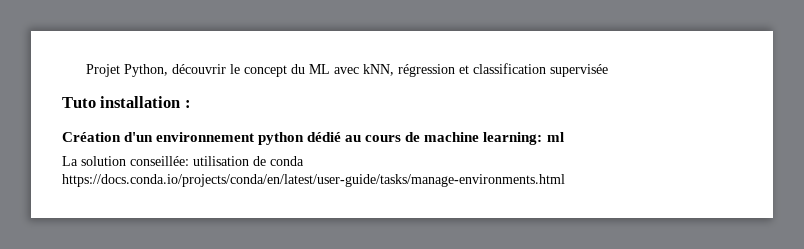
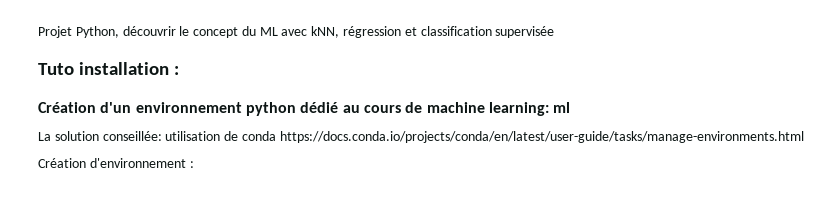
(565, 180) none -> [38,158,194,168] // Création d'environnement :

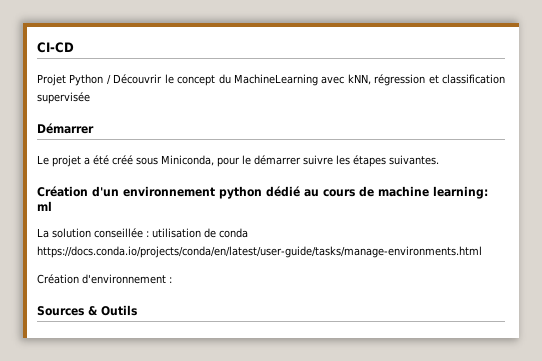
[38,26,176,38] Projet Python, découvrir -> [37,42,74,53] [37,74,163,86] CI-CD // Projet Python / Découvrir
[259,27,278,36] ML -> [233,74,318,86] MachineLearning
[38,62,180,75] Tuto installation : -> [37,123,94,134] [37,155,439,167] Démarrer // Le projet a été créé sous Miniconda, pour le démarrer suivre les étapes suivantes.
[102,131,162,141] conseillée: -> [94,228,149,238] conseillée :
(194, 164) none -> [37,305,137,316] // Sources & Outils

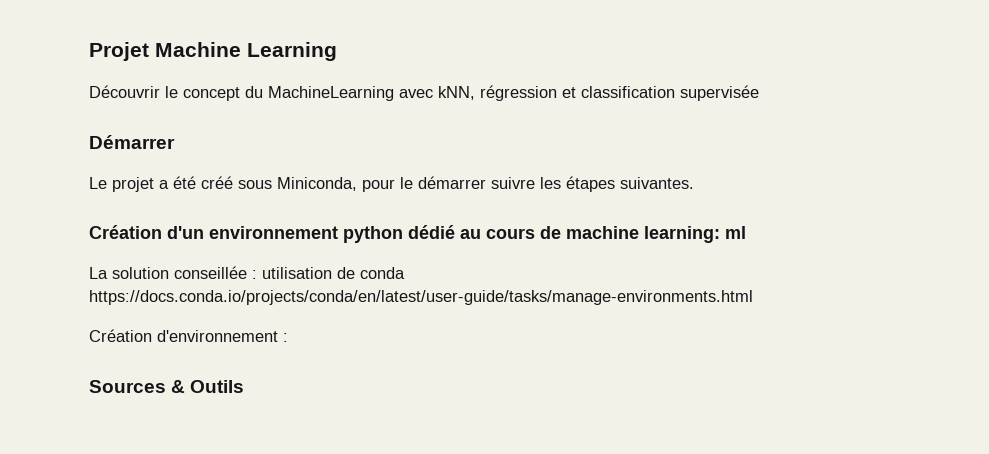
[37,42,74,53] [37,74,111,86] CI-CD // Projet Python / -> [89,42,337,61] Projet Machine Learning //

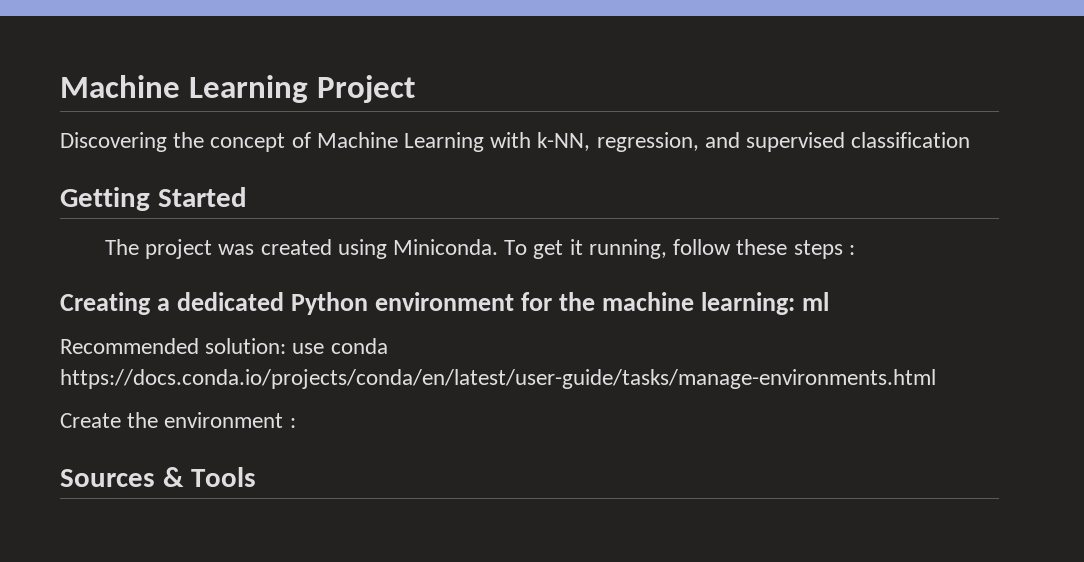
[89,42,337,61] [89,85,759,101] [89,135,175,149] [89,176,694,192] [89,225,746,243] [89,266,355,279] Projet Machine Learning // Découvrir le concept du MachineLearning avec kNN, régression et classification supervisée // Démarrer // Le projet a été créé sous Miniconda, pour le démarrer suivre les étapes suivantes. // Création d'un environnement python dédié au cours de machine learning: ml // La solution conseillée : utilisation de -> [60,75,415,103] [60,132,971,152] [60,187,247,211] [104,239,855,259] [60,292,830,315] [60,338,325,354] Machine Learning Project // Discovering the concept of Machine Learning with k-NN, regression, and supervised classification // Getting Started // The project was created using Miniconda. To get it running, follow these steps : // Creating a dedicated Python environment for the machine learning: ml // Recommended solution: use
[89,329,278,342] Création d'environnement -> [60,412,284,428] Create the environment
[190,380,245,393] Outils -> [190,467,256,487] Tools

